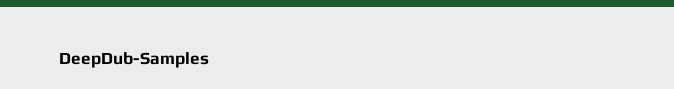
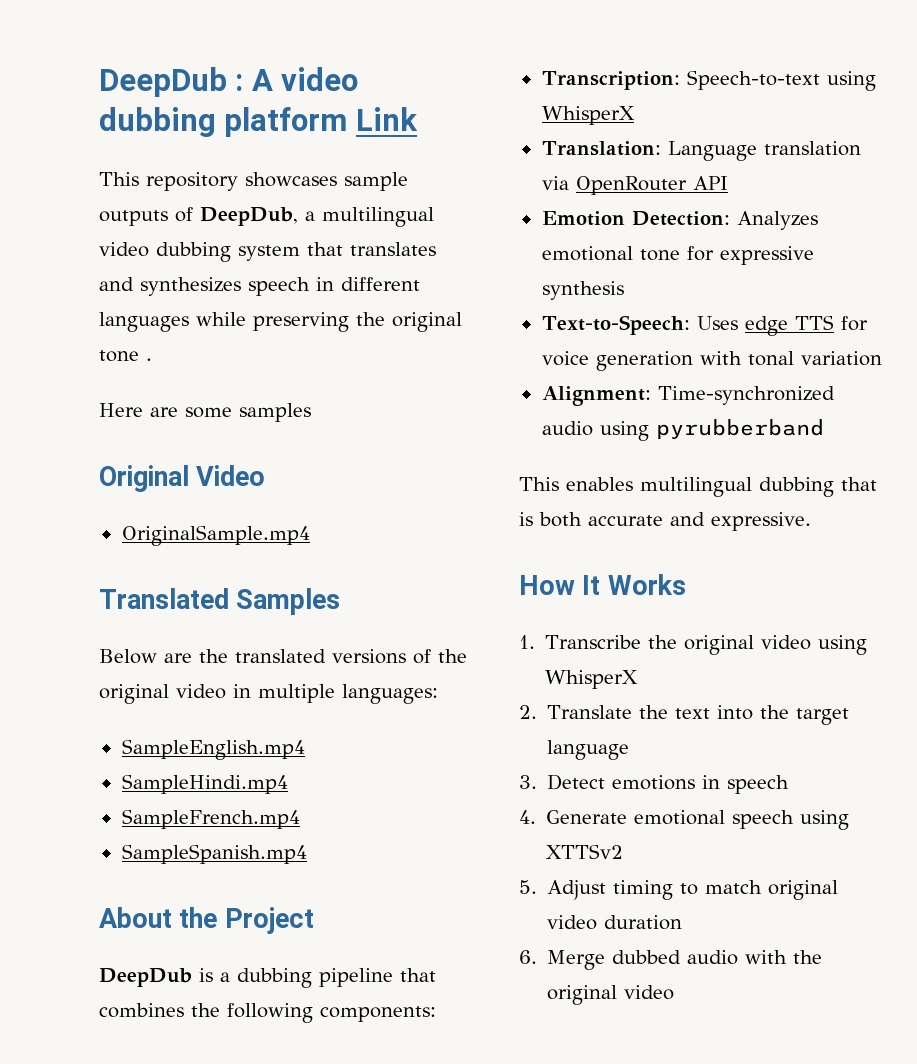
[59,52,209,68] DeepDub-Samples -> [99,67,359,97] [99,107,418,137] [99,172,408,191] [99,207,434,227] [99,242,436,262] [99,277,420,296] [99,312,462,332] [99,350,152,362] [99,403,311,422] [99,465,266,492] [121,525,310,546] [99,588,341,615] [99,649,467,664] [99,684,438,704] [121,739,305,760] [121,774,288,794] [121,809,300,829] [121,844,307,864] [99,907,314,934] [99,968,436,988] [99,1003,436,1023] [541,70,876,91] [541,106,635,125] [541,141,861,161] [541,176,728,195] [541,211,818,230] [541,246,814,265] [541,281,624,300] [541,315,868,336] [541,351,882,371] [541,386,835,406] [541,419,824,441] [519,477,877,497] [519,512,811,531] [519,574,686,595] [519,635,868,655] [545,670,639,689] [519,705,850,725] [547,740,630,760] [519,774,790,794] [519,810,850,830] [546,844,624,859] [519,880,839,900] [547,915,683,930] [519,950,823,970] [547,985,675,1005] DeepDub : A video dubbing platform Link // This repository showcases sample outputs of DeepDub, a multilingual video dubbing system that translates and synthesizes speech in different languages while preserving the original tone . // Here are some samples // Original Video // OriginalSample.mp4 // Translated Samples // Below are the translated versions of the original video in multiple languages: // SampleEnglish.mp4 // SampleHindi.mp4 // SampleFrench.mp4 // SampleSpanish.mp4 // About the Project // DeepDub is a dubbing pipeline that combines the following components: // Transcription: Speech-to-text using WhisperX // Translation: Language translation via OpenRouter API // Emotion Detection: Analyzes emotional tone for expressive synthesis // Text-to-Speech: Uses edge TTS for voice generation with tonal variation // Alignment: Time-synchronized audio using pyrubberband // This enables multilingual dubbing that is both accurate and expressive. // How It Works // 1. Transcribe the original video using WhisperX // 2. Translate the text into the target language // 3. Detect emotions in speech // 4. Generate emotional speech using XTTSv2 // 5. Adjust timing to match original video duration // 6. Merge dubbed audio with the original video

